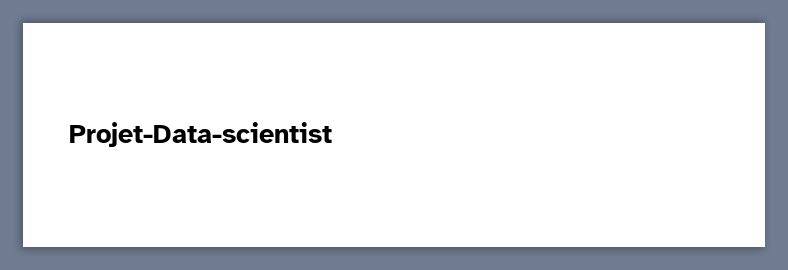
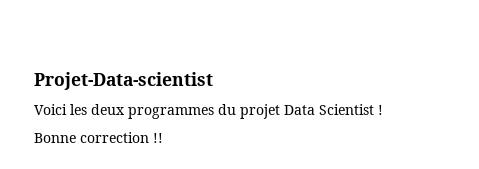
(332, 134) none -> [34,104,383,119] [34,132,163,143] // Voici les deux programmes du projet Data Scientist ! // Bonne correction !!

